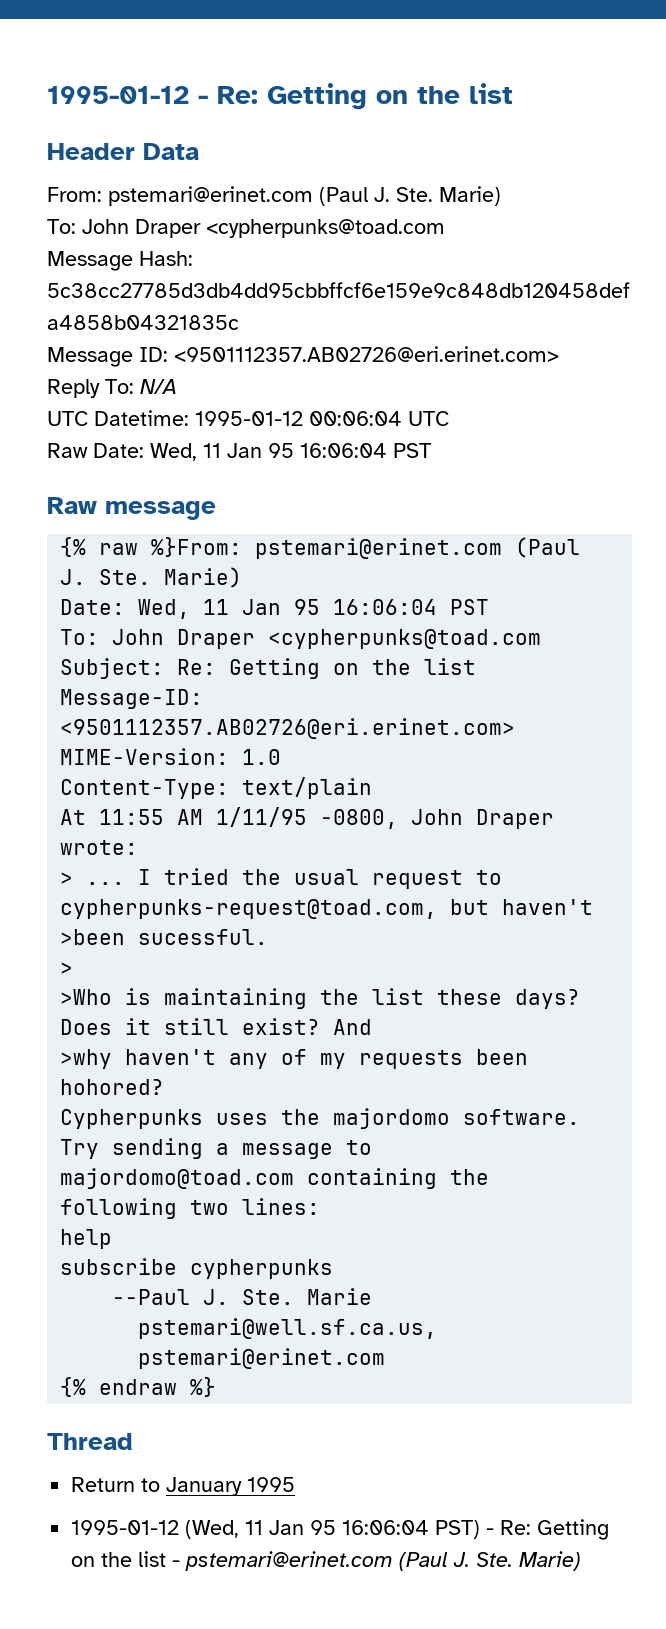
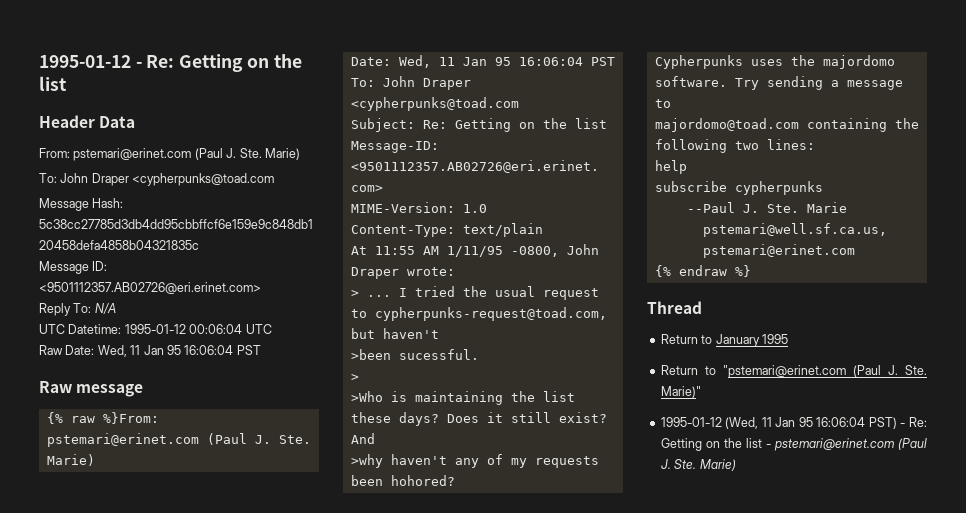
(296, 1484) none -> [660,365,927,378] [660,386,701,398] // Return to "pstemari@erinet.com (Paul J. Ste. Marie)"

